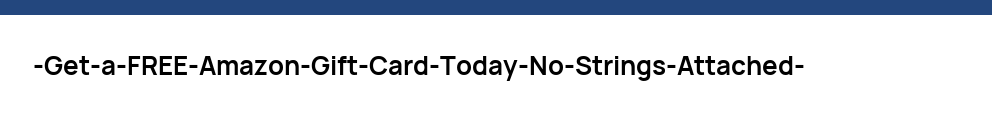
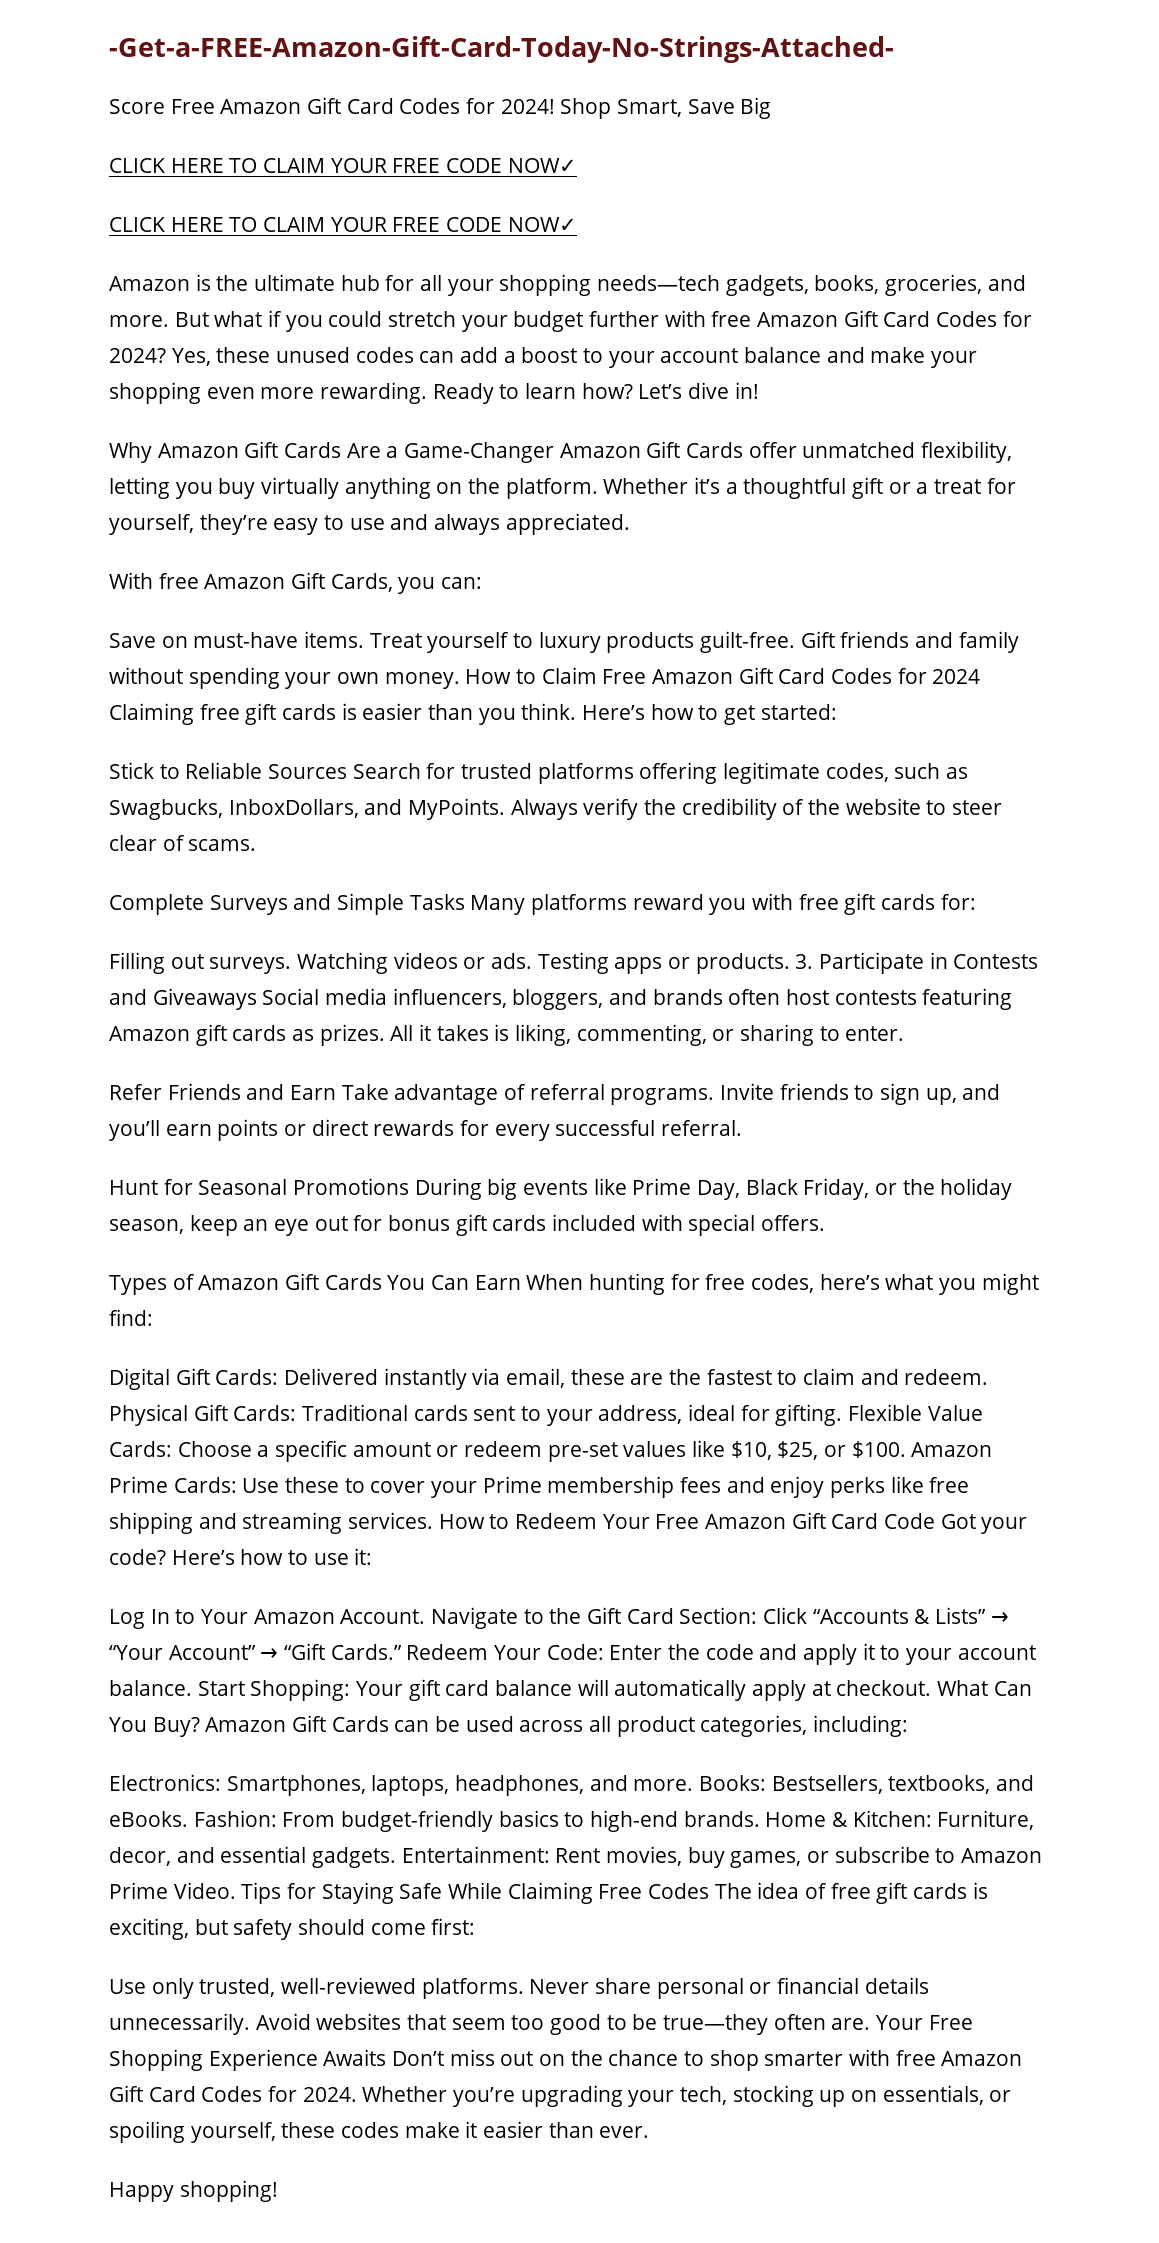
(805, 68) none -> [109,97,772,119] [109,158,577,173] [109,217,577,232] [109,274,1026,296] [109,310,1032,332] [109,347,978,368] [109,382,759,404] [109,441,1013,463] [109,477,1016,499] [109,513,630,535] [109,572,483,594] [109,631,1019,653] [109,667,981,689] [109,703,837,725] [109,762,969,784] [109,798,1003,820] [109,835,257,851] [109,893,976,915] [109,952,1039,974] [109,988,1013,1010] [109,1024,905,1046] [109,1083,1001,1105] [109,1119,743,1141] [109,1178,1013,1200] [109,1214,826,1236] [109,1273,1039,1295] [109,1309,153,1326] [109,1368,989,1390] [109,1404,983,1426] [109,1440,993,1462] [109,1476,970,1498] [109,1512,1028,1534] [109,1548,373,1565] [109,1607,1009,1629] [109,1643,1036,1665] [109,1679,1032,1701] [109,1715,909,1737] [109,1774,1035,1796] [109,1810,1035,1832] [109,1846,1043,1868] [109,1882,988,1904] [109,1918,476,1940] [109,1977,929,1999] [109,2013,973,2035] [109,2049,1023,2071] [109,2085,1012,2107] [109,2121,650,2143] [109,2180,278,2202] // Score Free Amazon Gift Card Codes for 2024! Shop Smart, Save Big // CLICK HERE TO CLAIM YOUR FREE CODE NOW✓ // CLICK HERE TO CLAIM YOUR FREE CODE NOW✓ // Amazon is the ultimate hub for all your shopping needs—tech gadgets, books, groceries, and more. But what if you could stretch your budget further with free Amazon Gift Card Codes for 2024? Yes, these unused codes can add a boost to your account balance and make your shopping even more rewarding. Ready to learn how? Let’s dive in! // Why Amazon Gift Cards Are a Game-Changer Amazon Gift Cards offer unmatched flexibility, letting you buy virtually anything on the platform. Whether it’s a thoughtful gift or a treat for yourself, they’re easy to use and always appreciated. // With free Amazon Gift Cards, you can: // Save on must-have items. Treat yourself to luxury products guilt-free. Gift friends and family without spending your own money. How to Claim Free Amazon Gift Card Codes for 2024 Claiming free gift cards is easier than you think. Here’s how to get started: // Stick to Reliable Sources Search for trusted platforms offering legitimate codes, such as Swagbucks, InboxDollars, and MyPoints. Always verify the credibility of the website to steer clear of scams. // Complete Surveys and Simple Tasks Many platforms reward you with free gift cards for: // Filling out surveys. Watching videos or ads. Testing apps or products. 3. Participate in Contests and Giveaways Social media influencers, bloggers, and brands often host contests featuring Amazon gift cards as prizes. All it takes is liking, commenting, or sharing to enter. // Refer Friends and Earn Take advantage of referral programs. Invite friends to sign up, and you’ll earn points or direct rewards for every successful referral. // Hunt for Seasonal Promotions During big events like Prime Day, Black Friday, or the holiday season, keep an eye out for bonus gift cards included with special offers. // Types of Amazon Gift Cards You Can Earn When hunting for free codes, here’s what you might find: // Digital Gift Cards: Delivered instantly via email, these are the fastest to claim and redeem. Physical Gift Cards: Traditional cards sent to your address, ideal for gifting. Flexible Value Cards: Choose a specific amount or redeem pre-set values like $10, $25, or $100. Amazon Prime Cards: Use these to cover your Prime membership fees and enjoy perks like free shipping and streaming services. How to Redeem Your Free Amazon Gift Card Code Got your code? Here’s how to use it: // Log In to Your Amazon Account. Navigate to the Gift Card Section: Click “Accounts & Lists” → “Your Account” → “Gift Cards.” Redeem Your Code: Enter the code and apply it to your account balance. Start Shopping: Your gift card balance will automatically apply at checkout. What Can You Buy? Amazon Gift Cards can be used across all product categories, including: // Electronics: Smartphones, laptops, headphones, and more. Books: Bestsellers, textbooks, and eBooks. Fashion: From budget-friendly basics to high-end brands. Home & Kitchen: Furniture, decor, and essential gadgets. Entertainment: Rent movies, buy games, or subscribe to Amazon Prime Video. Tips for Staying Safe While Claiming Free Codes The idea of free gift cards is exciting, but safety should come first: // Use only trusted, well-reviewed platforms. Never share personal or financial details unnecessarily. Avoid websites that seem too good to be true—they often are. Your Free Shopping Experience Awaits Don’t miss out on the chance to shop smarter with free Amazon Gift Card Codes for 2024. Whether you’re upgrading your tech, stocking up on essentials, or spoiling yourself, these codes make it easier than ever. // Happy shopping!

